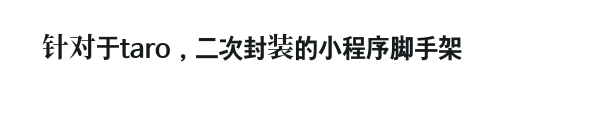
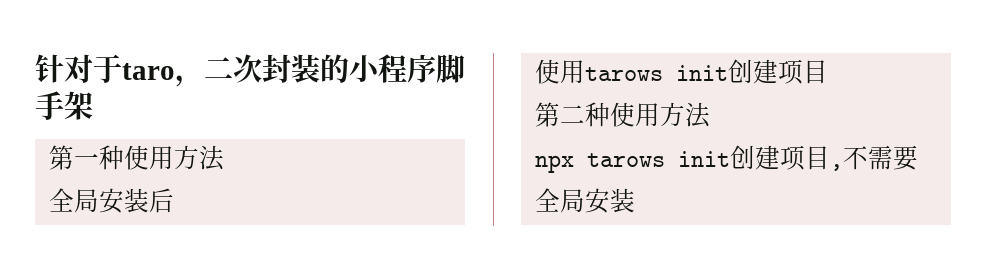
(462, 48) none -> [48,145,225,171] [48,188,174,214] [534,59,828,85] [534,102,711,128] [534,145,918,173] [534,188,635,214] // 第一种使用方法 // 全局安装后 // 使用tarows init创建项目 // 第二种使用方法 // npx tarows init创建项目,不需要全局安装

